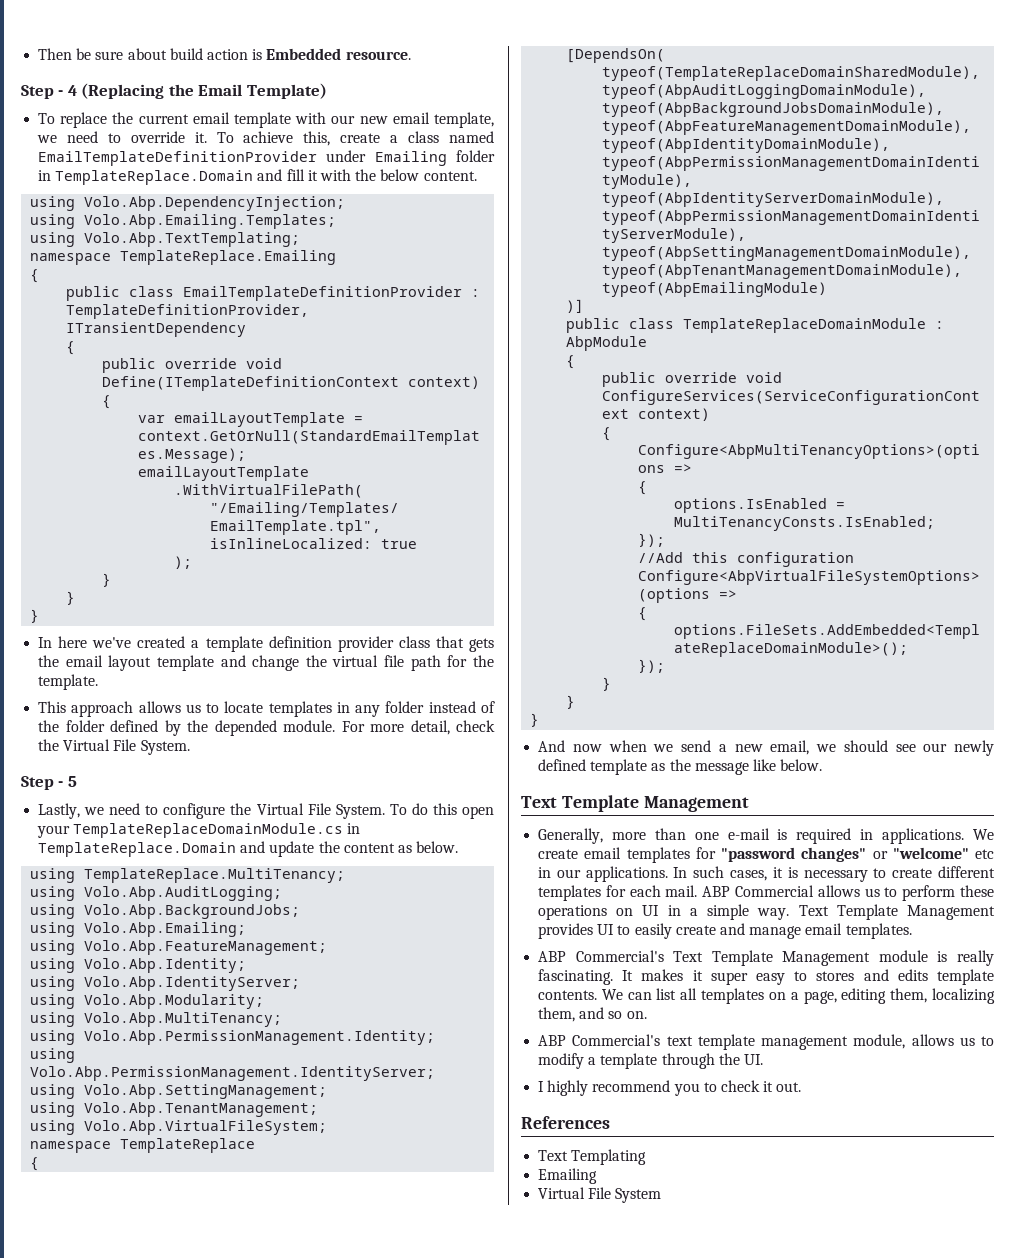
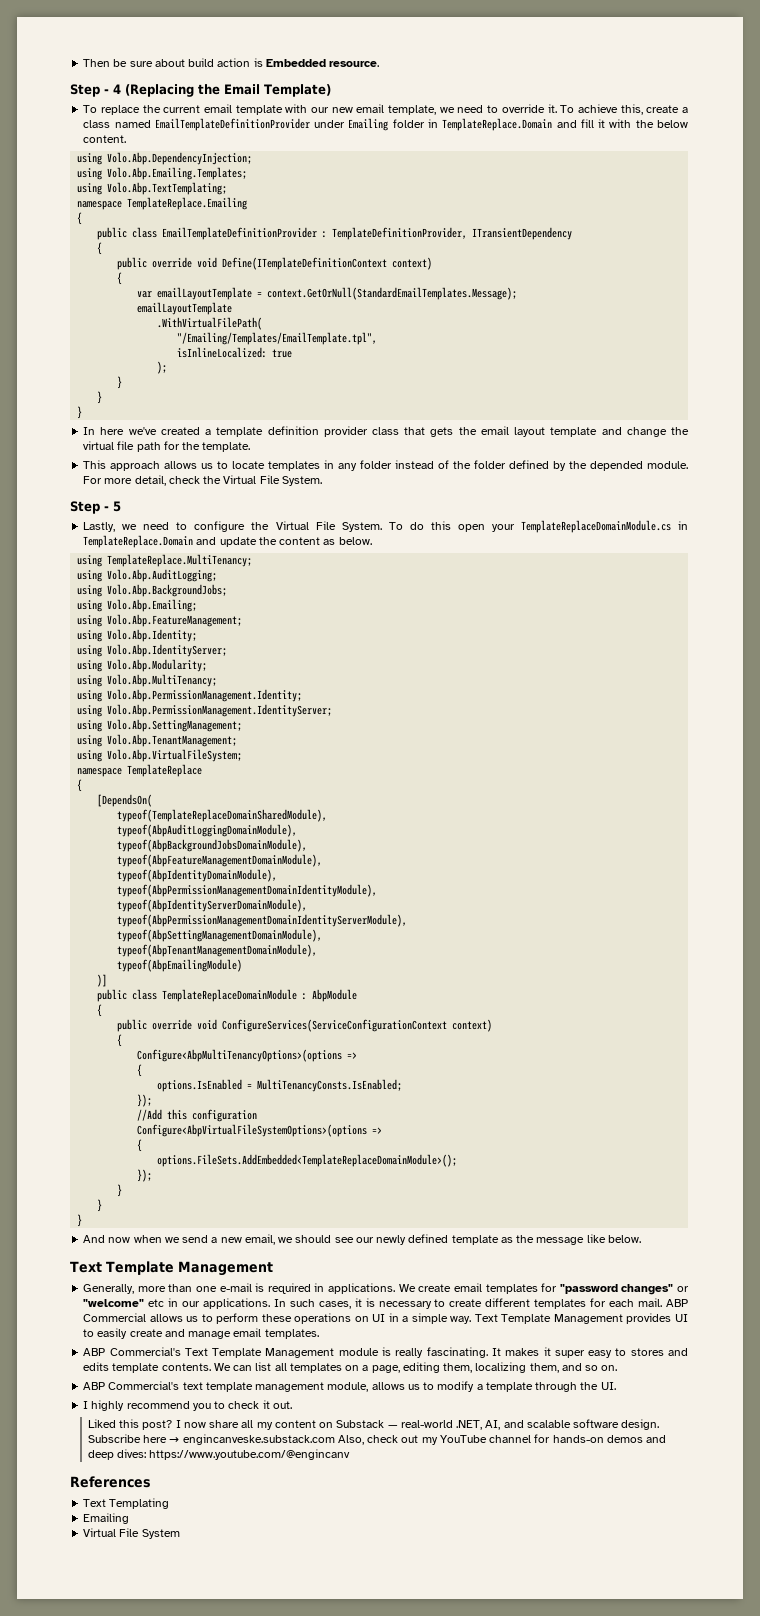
(802, 1087) none -> [87,1419,660,1430] [87,1434,667,1445] [87,1449,351,1460] // Liked this post? I now share all my content on Substack — real-world .NET, AI, and scalable software design. Subscribe here → engincanveske.substack.com Also, check out my YouTube channel for hands-on demos and deep dives: https://www.youtube.com/@engincanv

